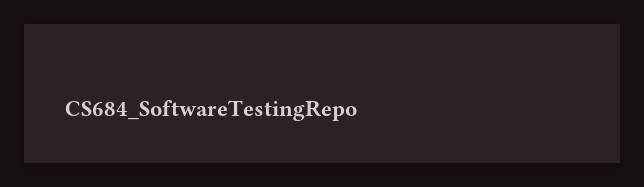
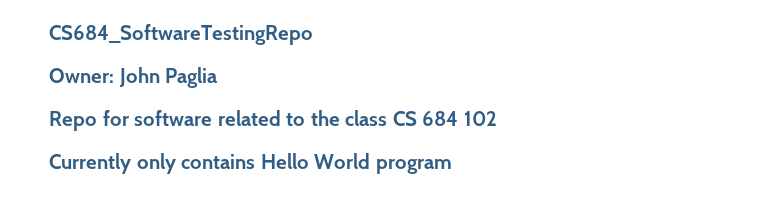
(357, 110) none -> [49,67,218,88] [49,110,497,131] [49,153,452,174] // Owner: John Paglia // Repo for software related to the class CS 684 102 // Currently only contains Hello World program

